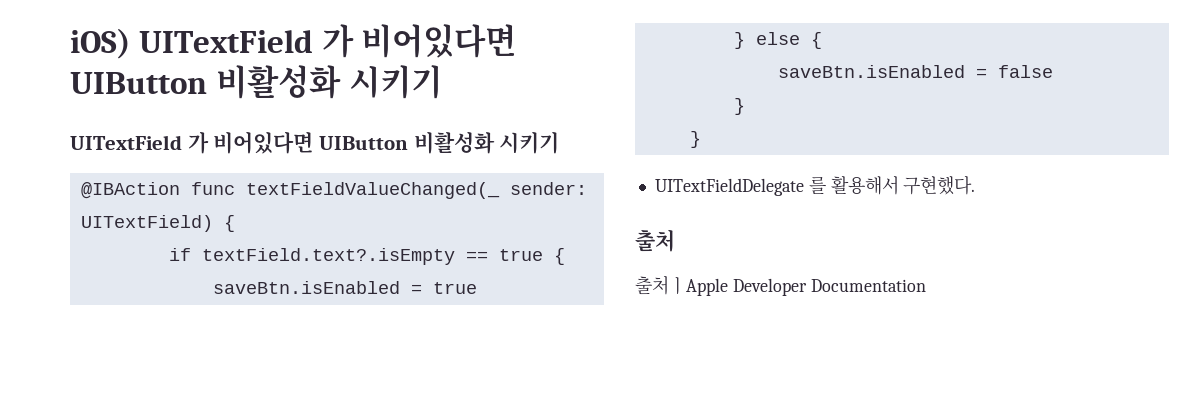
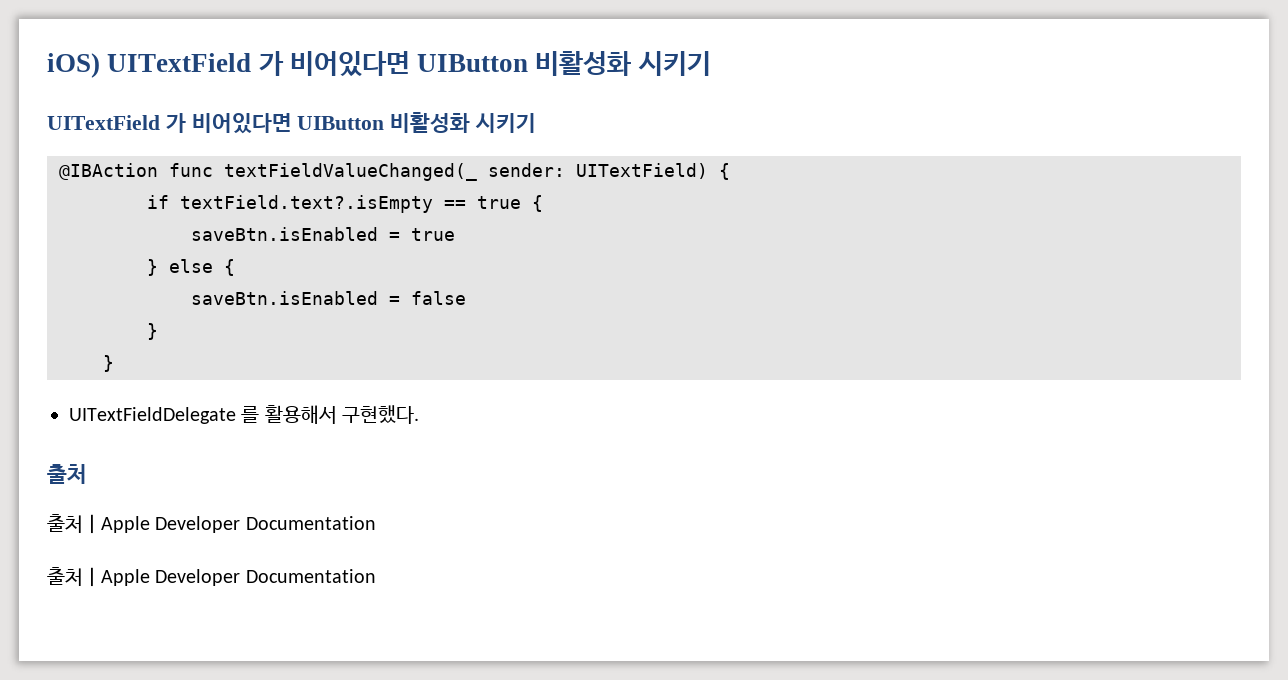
(926, 285) none -> [47,567,376,587] // 출처ㅣApple Developer Documentation

